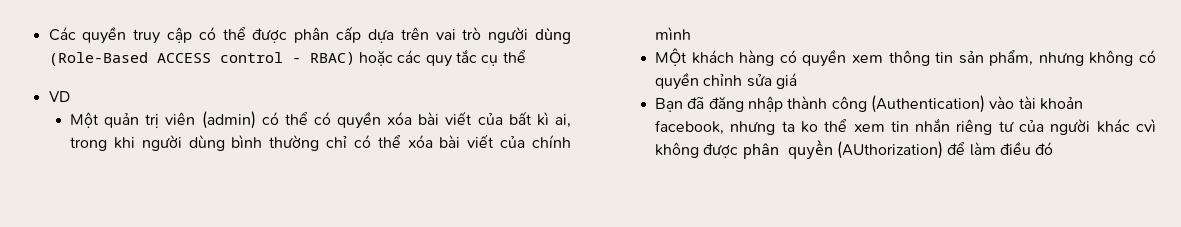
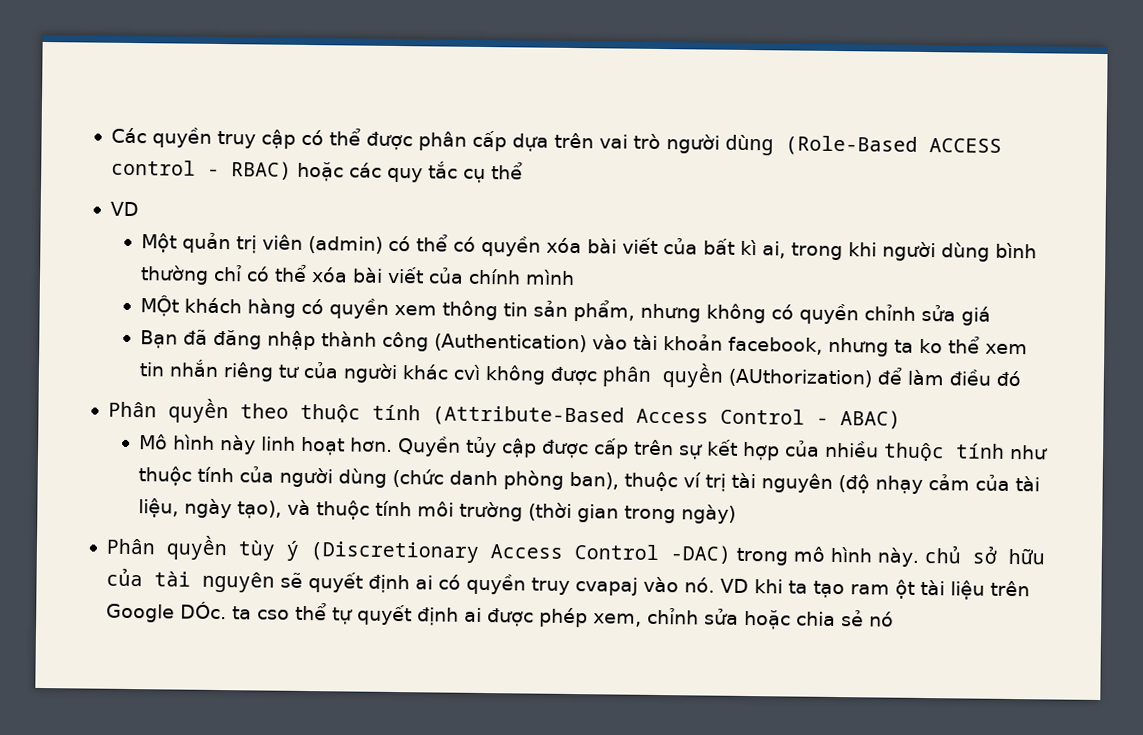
(1054, 148) none -> [107,398,901,429] [138,434,1048,462] [137,466,1040,494] [137,498,736,524] [105,535,1045,567] [105,567,1030,600] [105,601,894,630] // Phân quyền theo thuộc tính (Attribute-Based Access Control - ABAC) // Mô hình này linh hoạt hơn. Quyền tủy cập được cấp trên sự kết hợp của nhiều thuộc tính như thuộc tính của người dùng (chức danh phòng ban), thuộc ví trị tài nguyên (độ nhạy cảm của tài liệu, ngày tạo), và thuộc tính môi trường (thời gian trong ngày) // Phân quyền tùy ý (Discretionary Access Control -DAC) trong mô hình này. chủ sở hữu của tài nguyên sẽ quyết định ai có quyền truy cvapaj vào nó. VD khi ta tạo ram ột tài liệu trên Google DÓc. ta cso thể tự quyết định ai được phép xem, chỉnh sửa hoặc chia sẻ nó

